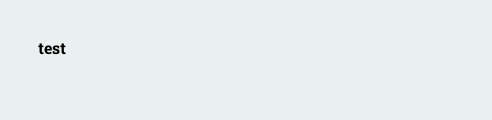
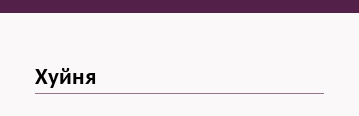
[38,43,66,55] test -> [35,68,96,88] Хуйня

